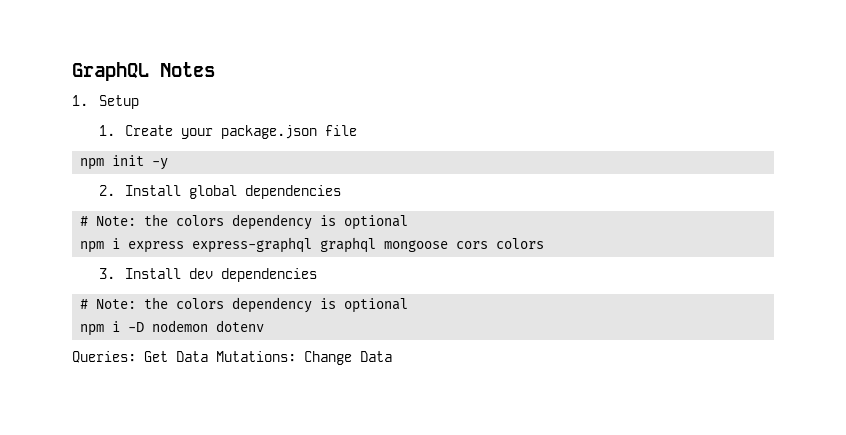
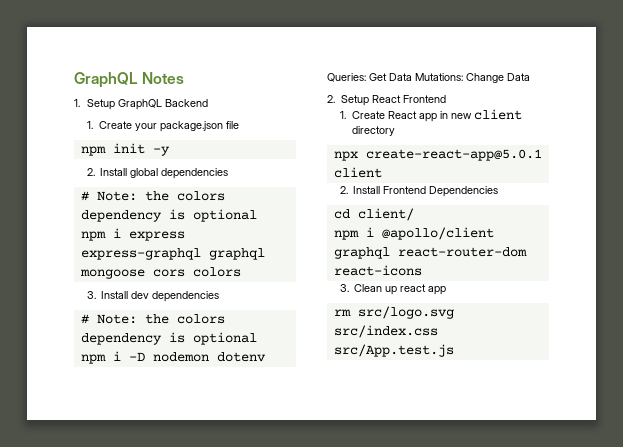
(139, 102) none -> [117,99,208,110] GraphQL Backend
(392, 356) none -> [327,95,446,106] [339,109,523,122] [352,126,396,136] [333,149,542,161] [333,167,382,178] [339,186,499,197] [333,208,414,221] [333,227,494,240] [333,247,527,259] [333,265,422,276] [339,284,447,295] [333,306,454,319] [333,325,438,338] [333,344,454,357] // 2. Setup React Frontend // 1. Create React app in new client directory // npx create-react-app@5.0.1 client // 2. Install Frontend Dependencies // cd client/ // npm i @apollo/client graphql react-router-dom react-icons // 3. Clean up react app // rm src/logo.svg src/index.css src/App.test.js

